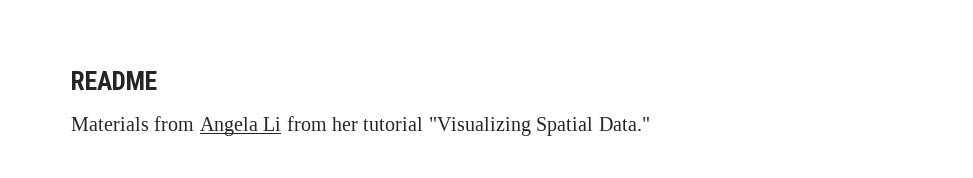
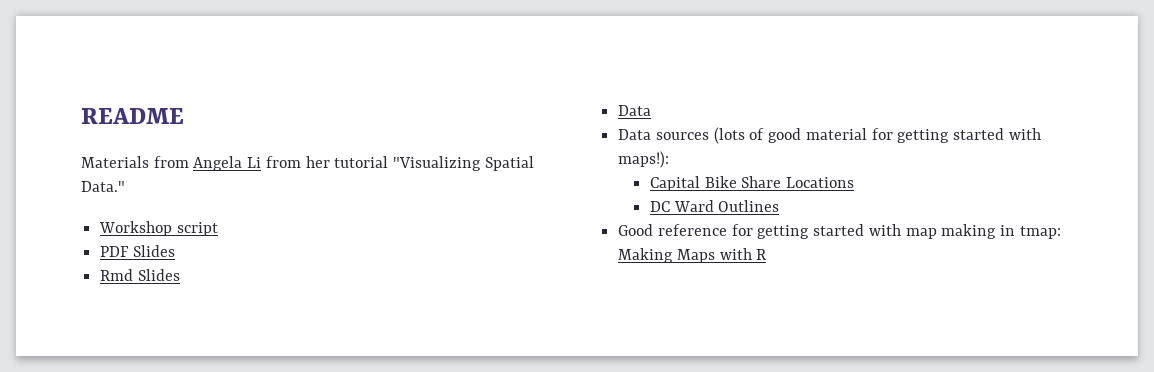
(650, 124) none -> [99,221,218,236] [100,245,175,257] [100,269,180,281] [618,105,652,116] [618,127,1041,144] [618,151,670,168] [650,176,855,191] [650,200,780,212] [618,224,1061,239] [618,248,767,263] // Workshop script // PDF Slides // Rmd Slides // Data // Data sources (lots of good material for getting started with maps!): // Capital Bike Share Locations // DC Ward Outlines // Good reference for getting started with map making in tmap: Making Maps with R

